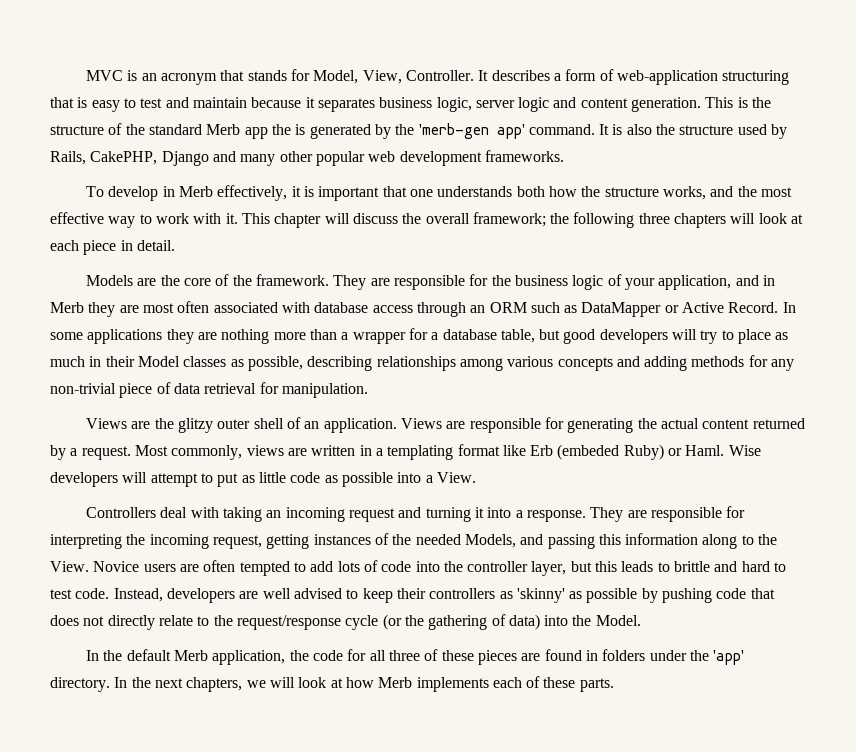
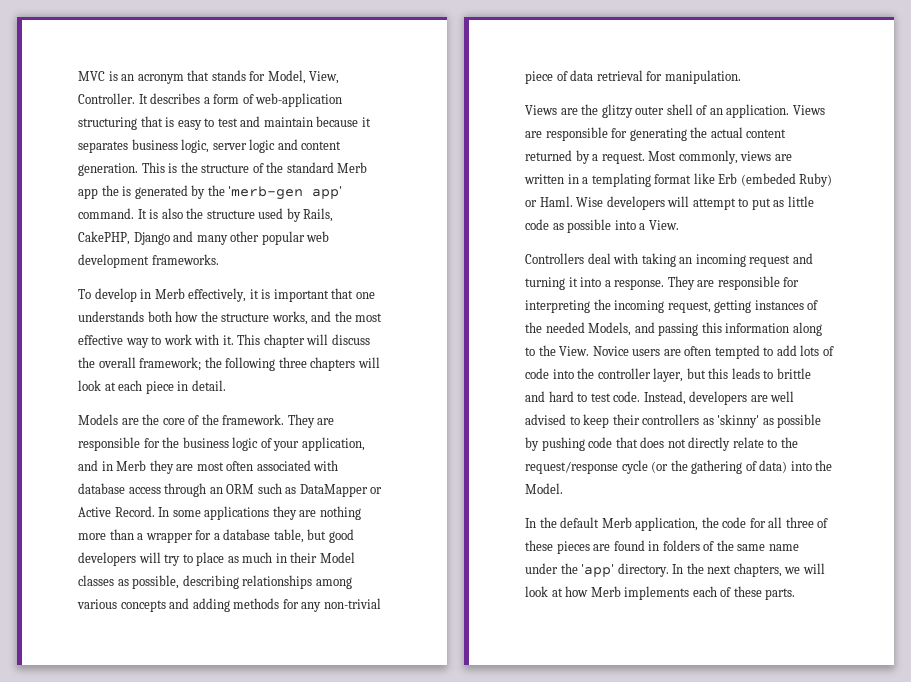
(646, 655) none -> [703,540,799,551] of the same name

